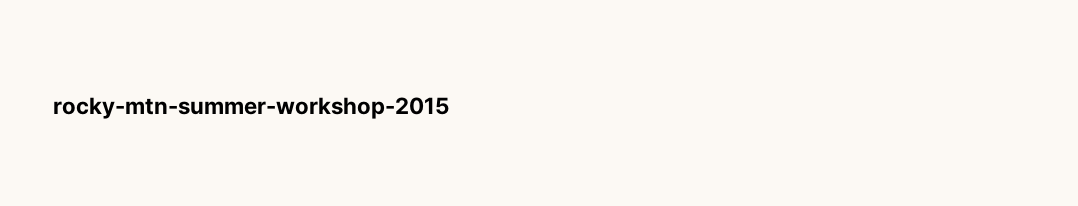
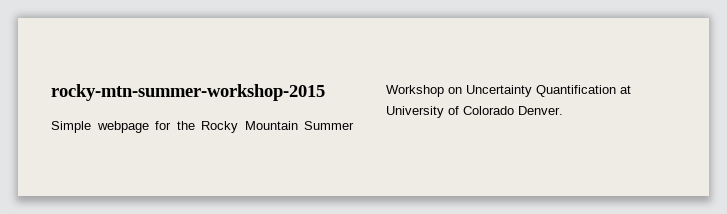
(449, 108) none -> [51,121,354,133] [386,85,631,97] [386,106,563,118] // Simple webpage for the Rocky Mountain Summer Workshop on Uncertainty Quantification at University of Colorado Denver.

